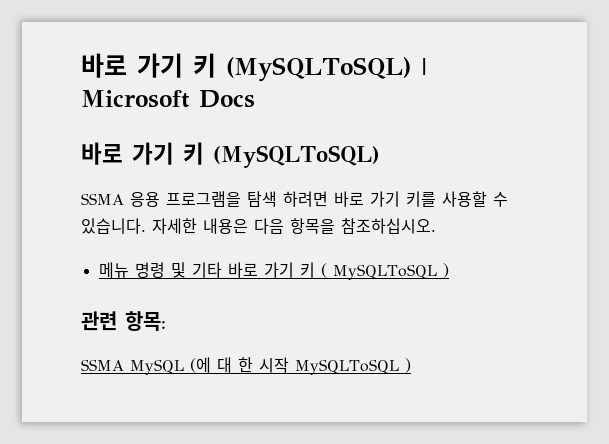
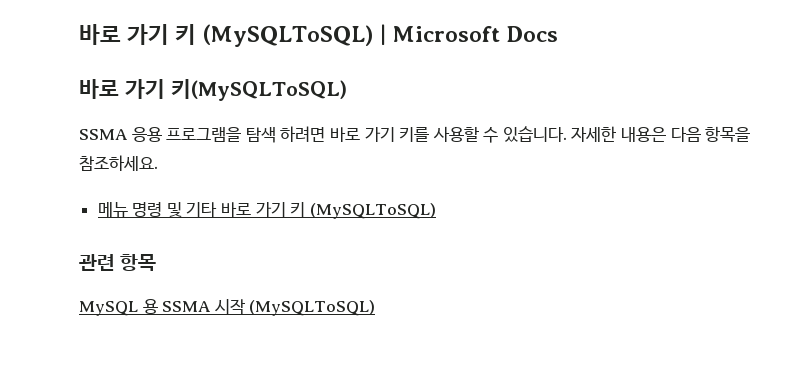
[183,142,380,168] 키 (MySQLToSQL) -> [170,79,347,101] 키(MySQLToSQL)
[341,218,436,234] 참조하십시오. -> [79,155,158,171] 참조하세요.
[320,263,449,280] [81,311,166,331] [81,357,411,375] ( MySQLToSQL ) // 관련 항목: // SSMA MySQL (에 대 한 시작 MySQLToSQL ) -> [309,203,436,219] [79,254,157,271] [79,299,376,316] (MySQLToSQL) // 관련 항목 // MySQL 용 SSMA 시작 (MySQLToSQL)

